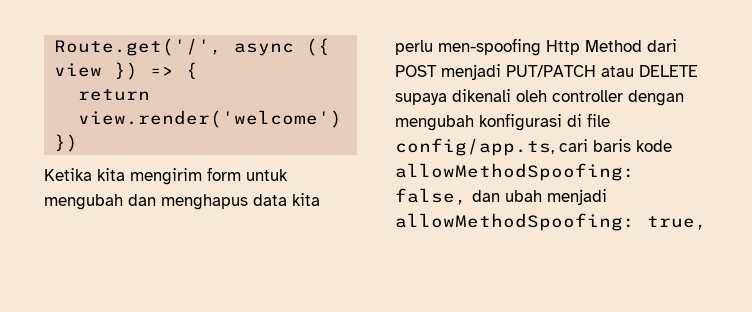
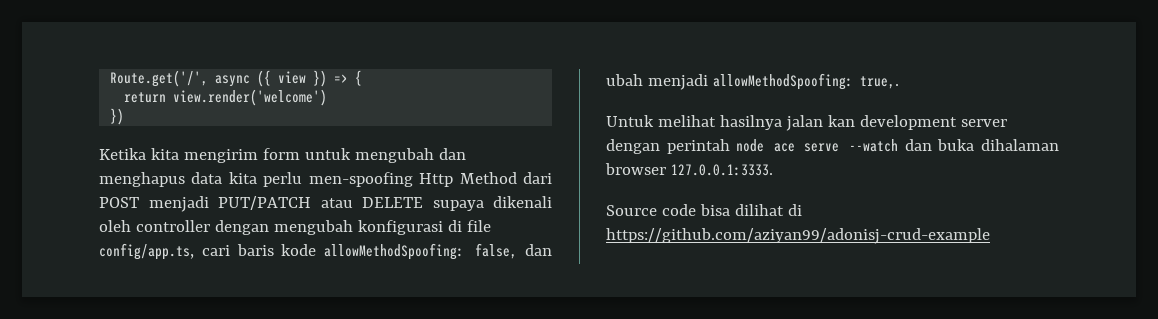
[647,216,707,230] true, -> [859,76,899,89] [606,115,1007,131] [606,139,1059,154] [605,163,773,176] [606,204,802,216] [606,228,990,244] true,. // Untuk melihat hasilnya jalan kan development server dengan perintah node ace serve --watch dan buka dihalaman browser 127.0.0.1:3333. // Source code bisa dilihat di https://github.com/aziyan99/adonisj-crud-example

